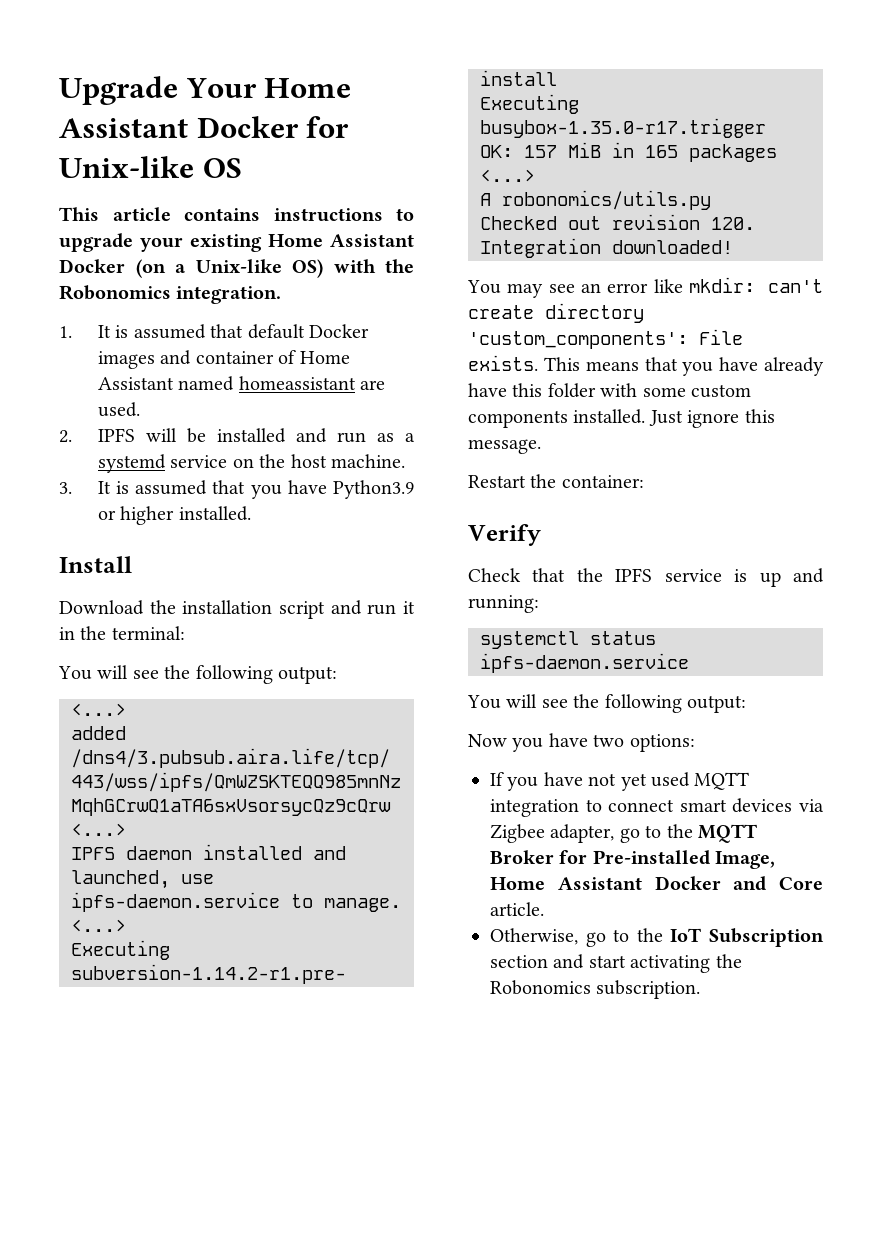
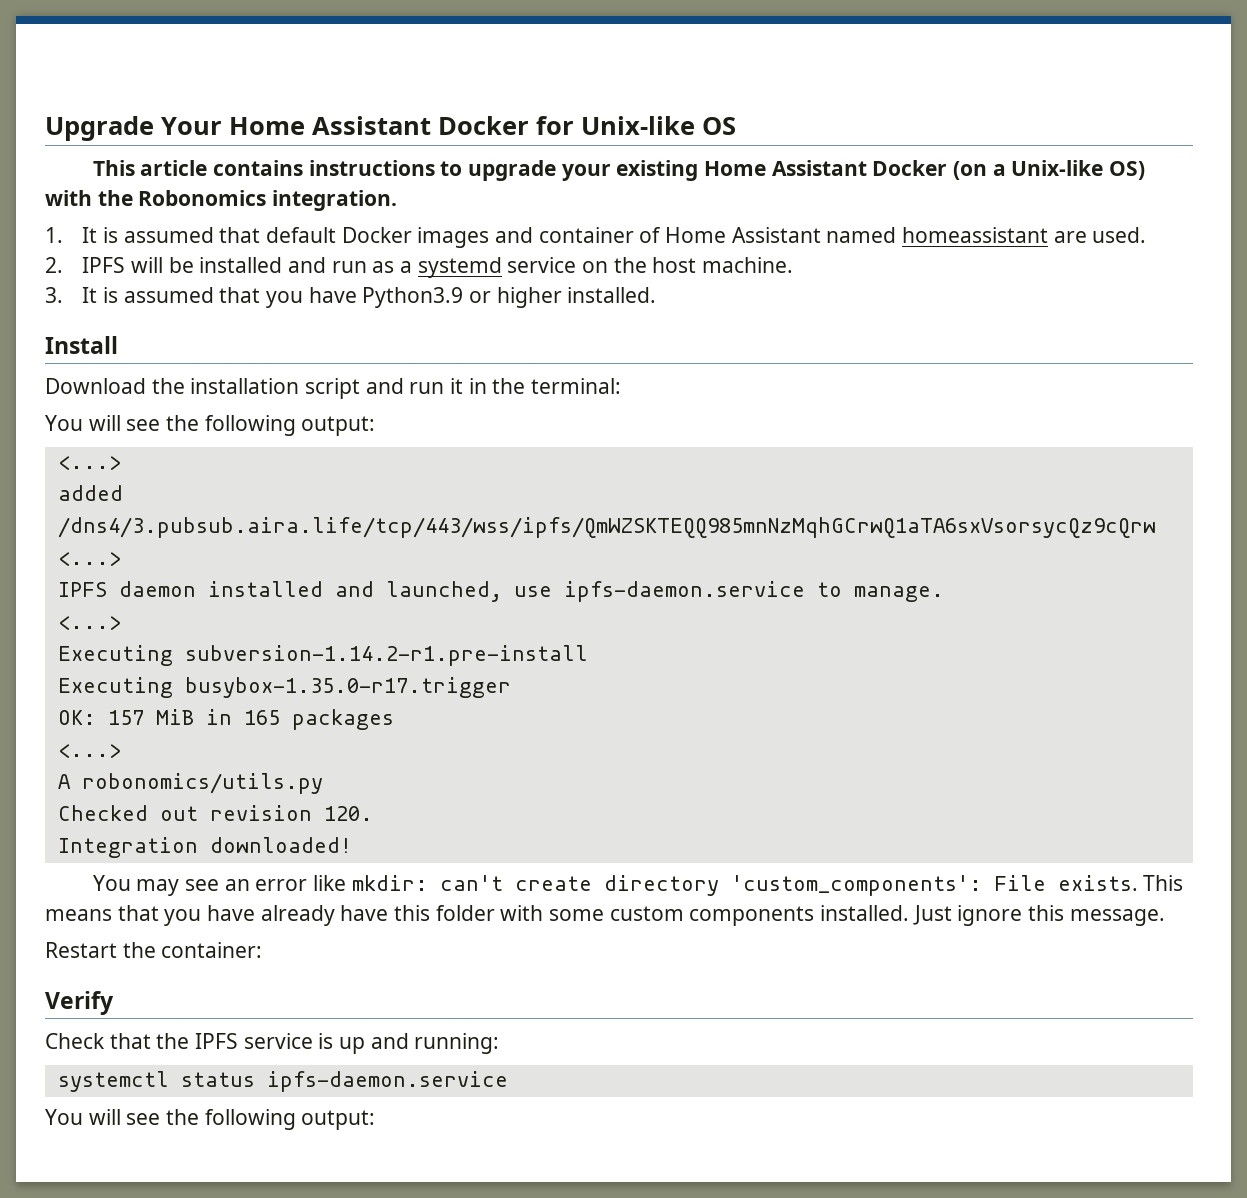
[468,733,695,752] [490,772,750,791] [490,798,824,817] [490,824,757,843] [490,850,776,869] [490,876,823,891] [490,902,544,916] [490,928,824,947] [490,954,742,973] [490,980,701,999] // Now you have two options: // If you have not yet used MQTT integration to connect smart devices via Zigbee adapter, go to the MQTT Broker for Pre-installed Image, Home Assistant Docker and Core article. // Otherwise, go to the IoT Subscription section and start activating the Robonomics subscription. -> (376, 1120) none

